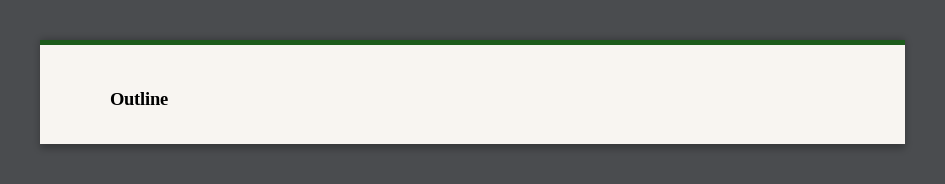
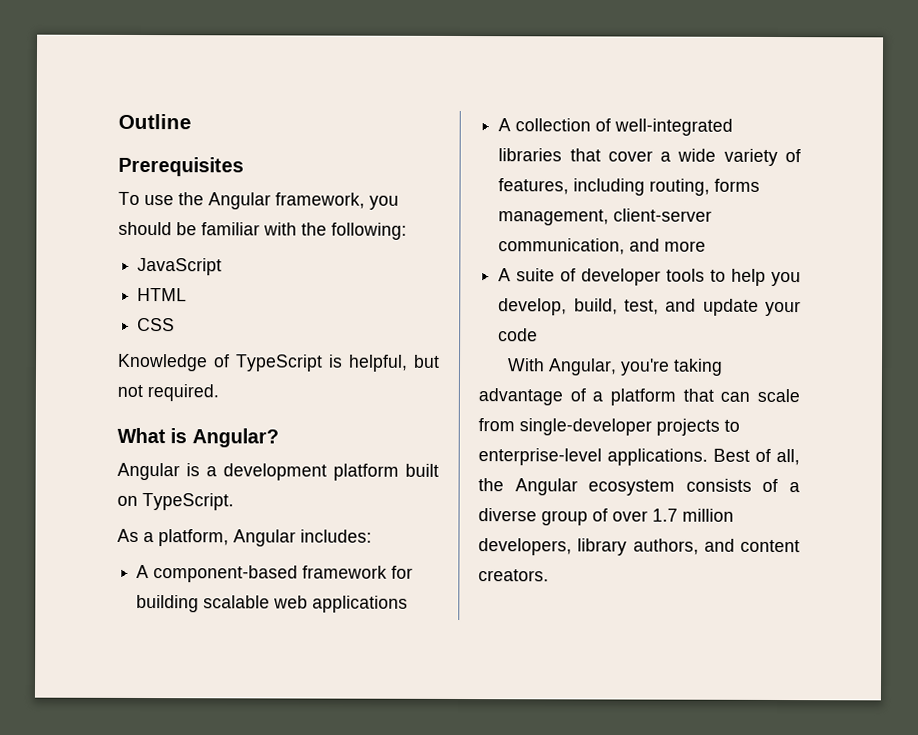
(168, 98) none -> [118,156,244,177] [118,191,399,210] [118,221,407,240] [137,257,223,276] [137,287,188,302] [137,317,176,332] [117,353,440,372] [117,384,219,402] [117,427,279,448] [117,462,439,481] [117,493,234,511] [117,528,372,547] [136,564,414,583] [136,594,409,613] [498,118,734,136] [498,148,801,167] [498,178,761,196] [498,208,713,226] [498,238,707,255] [498,268,801,287] [498,298,801,317] [498,328,539,342] [506,358,723,376] [478,388,800,406] [478,418,740,436] [478,448,800,466] [478,478,800,496] [478,508,734,526] [478,538,800,556] [478,569,549,582] // Prerequisites // To use the Angular framework, you should be familiar with the following: // JavaScript // HTML // CSS // Knowledge of TypeScript is helpful, but not required. // What is Angular? // Angular is a development platform built on TypeScript. // As a platform, Angular includes: // A component-based framework for building scalable web applications // A collection of well-integrated libraries that cover a wide variety of features, including routing, forms management, client-server communication, and more // A suite of developer tools to help you develop, build, test, and update your code // With Angular, you're taking advantage of a platform that can scale from single-developer projects to enterprise-level applications. Best of all, the Angular ecosystem consists of a diverse group of over 1.7 million developers, library authors, and content creators.

